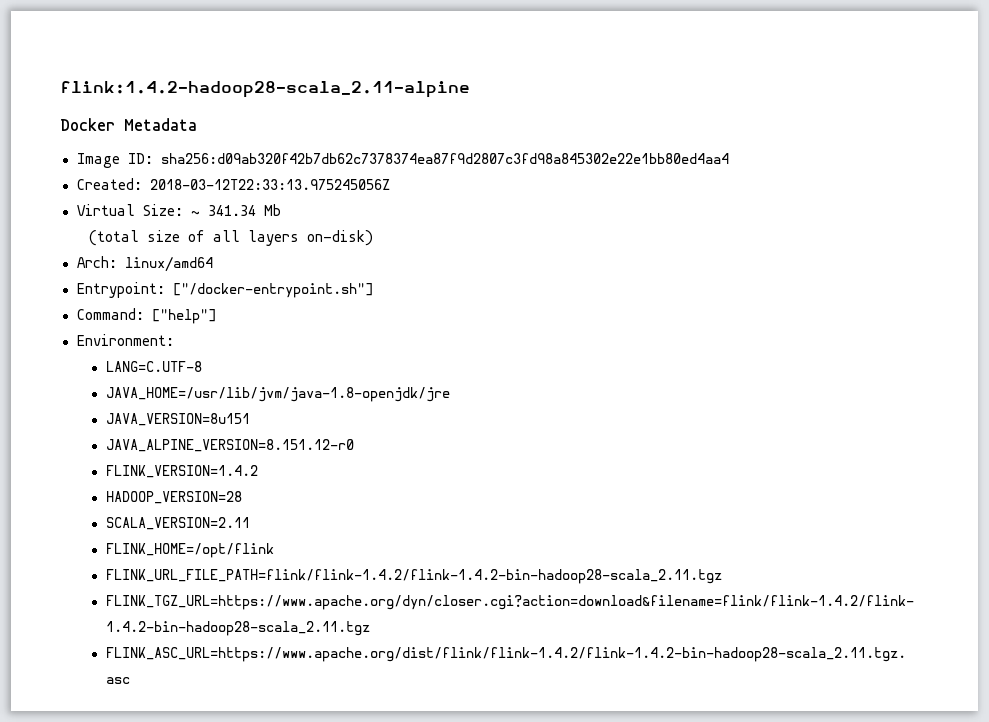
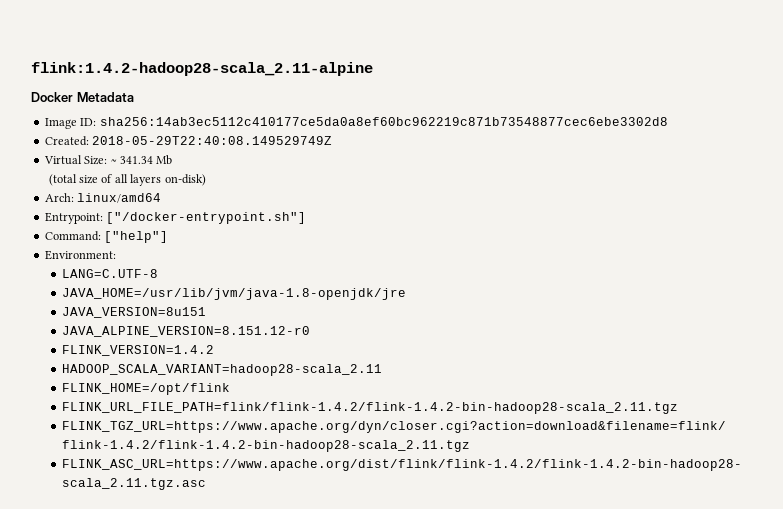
[160,153,729,164] sha256:d09ab320f42b7db62c7378374ea87f9d2807c3fd98a845302e22e1bb80ed4aa4 -> [99,117,668,126] sha256:14ab3ec5112c410177ce5da0a8ef60bc962219c871b73548877cec6ebe3302d8
[149,179,390,190] 2018-03-12T22:33:13.975245056Z -> [92,136,333,145] 2018-05-29T22:40:08.149529749Z
[105,491,242,504] [105,517,250,530] HADOOP_VERSION=28 // SCALA_VERSION=2.11 -> [62,364,383,376] HADOOP_SCALA_VARIANT=hadoop28-scala_2.11

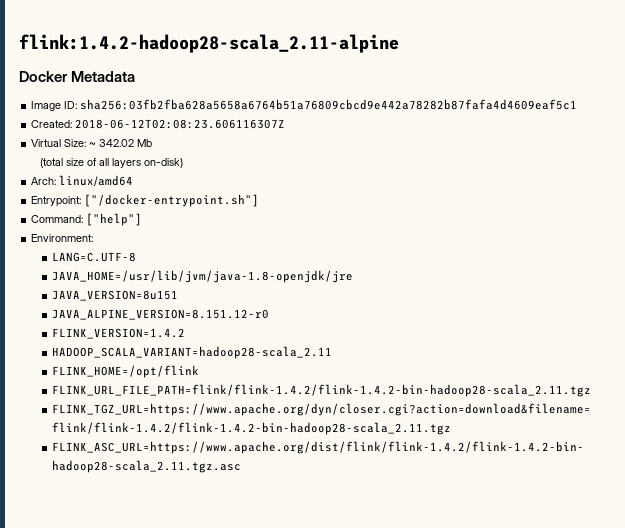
[99,117,668,126] sha256:14ab3ec5112c410177ce5da0a8ef60bc962219c871b73548877cec6ebe3302d8 -> [80,99,578,110] sha256:03fb2fba628a5658a6764b51a76809cbcd9e442a78282b87fafa4d4609eaf5c1
[92,136,333,145] 2018-05-29T22:40:08.149529749Z -> [75,119,286,129] 2018-06-12T02:08:23.606116307Z
[119,156,153,164] 341.34 -> [99,139,135,147] 342.02

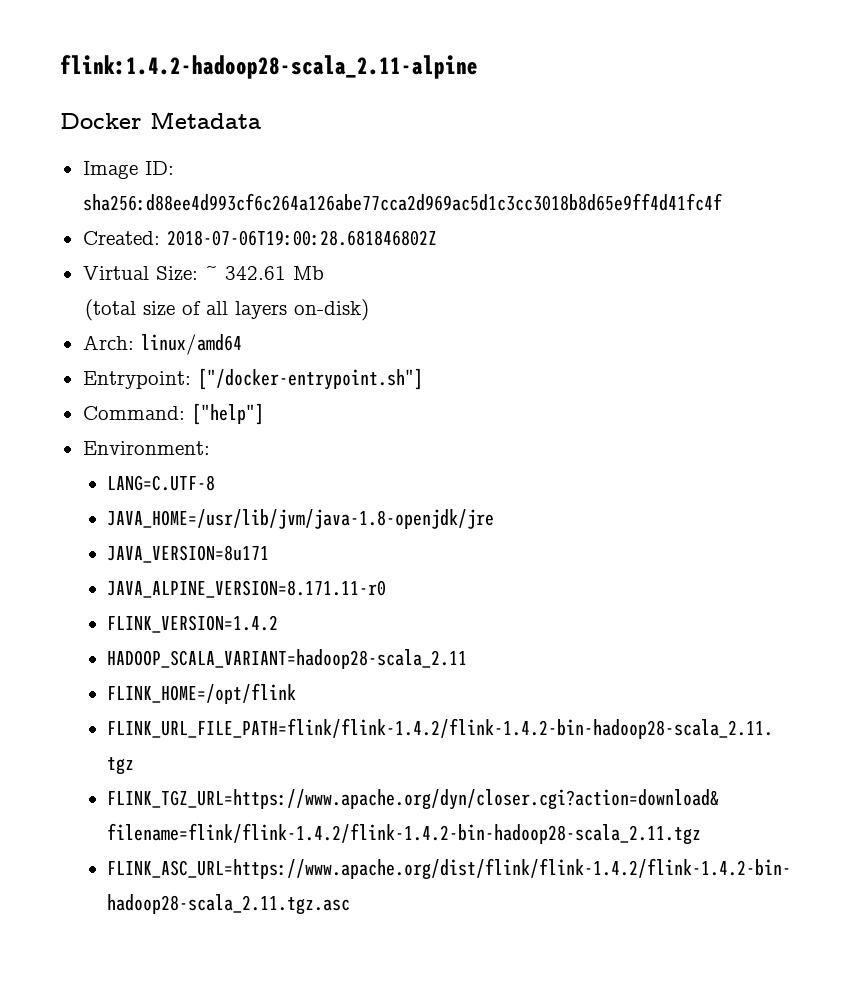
[80,99,578,110] sha256:03fb2fba628a5658a6764b51a76809cbcd9e442a78282b87fafa4d4609eaf5c1 -> [82,193,722,211] sha256:d88ee4d993cf6c264a126abe77cca2d969ac5d1c3cc3018b8d65e9ff4d41fc4f
[75,119,286,129] 2018-06-12T02:08:23.606116307Z -> [166,230,437,246] 2018-07-06T19:00:28.681846802Z
[99,139,135,147] 342.02 -> [224,266,286,280] 342.61
[52,290,179,301] [52,309,270,320] JAVA_VERSION=8u151 // JAVA_ALPINE_VERSION=8.151.12-r0 -> [107,545,270,563] [107,580,387,598] JAVA_VERSION=8u171 // JAVA_ALPINE_VERSION=8.171.11-r0

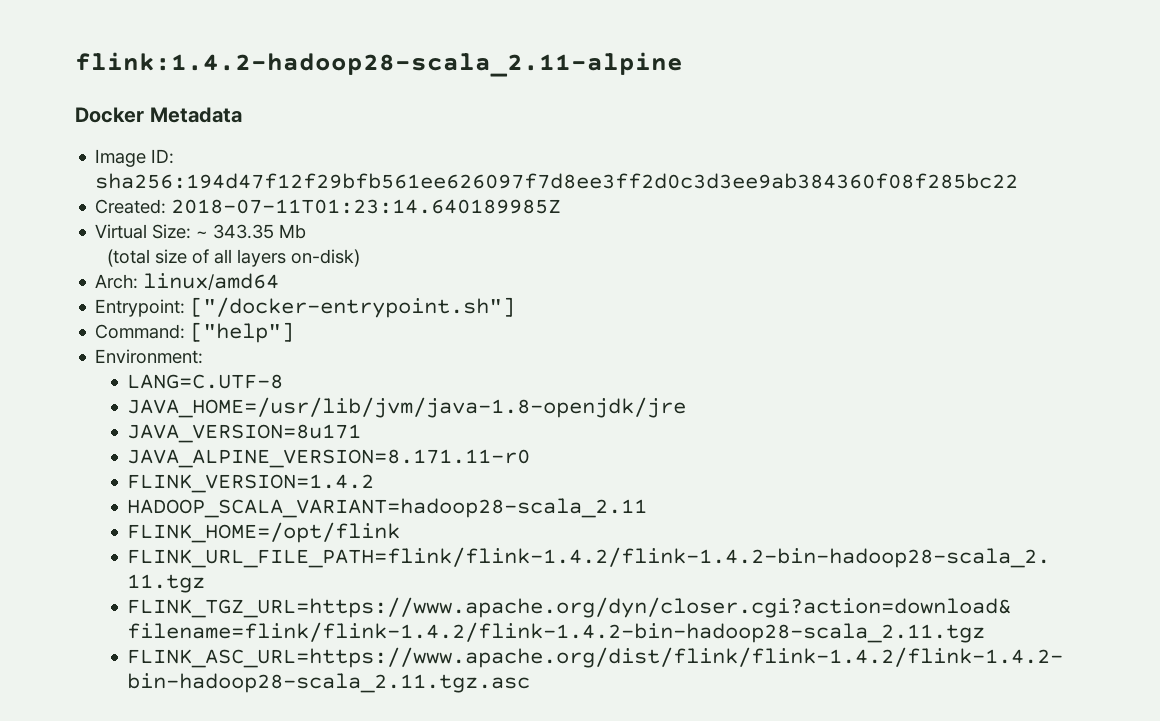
[82,193,722,211] sha256:d88ee4d993cf6c264a126abe77cca2d969ac5d1c3cc3018b8d65e9ff4d41fc4f -> [95,173,1019,189] sha256:194d47f12f29bfb561ee626097f7d8ee3ff2d0c3d3ee9ab384360f08f285bc22
[166,230,437,246] 2018-07-06T19:00:28.681846802Z -> [171,199,562,214] 2018-07-11T01:23:14.640189985Z
[224,266,286,280] 342.61 -> [213,224,275,239] 343.35

